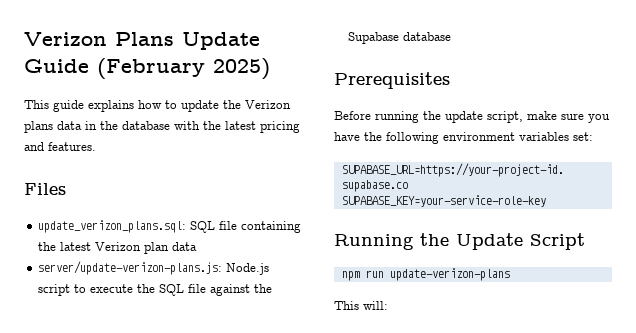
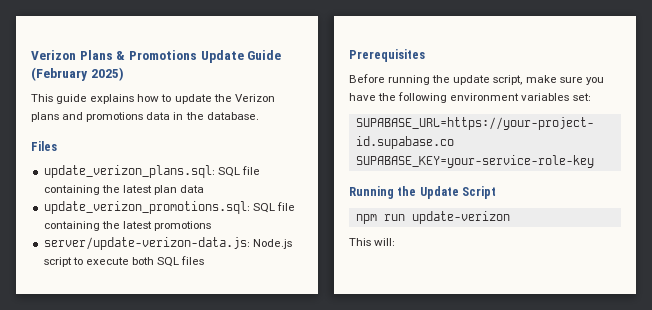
(174, 39) none -> [116,50,197,60] & Promotions
(53, 127) none -> [62,112,144,122] and promotions
[122,121,300,133] [24,142,96,151] database with the latest pricing and features. -> [206,112,259,120] database.
[95,242,142,251] Verizon -> (152, 189) none
[38,261,270,275] [38,284,273,296] [348,32,452,44] server/update-verizon-plans.js: Node.js script to execute the SQL file against the Supabase database -> [43,201,295,214] [43,221,211,231] [43,237,292,250] [43,256,205,267] update_verizon_promotions.sql: SQL file containing the latest promotions // server/update-verizon-data.js: Node.js script to execute both SQL files
[389,268,510,281] update-verizon-plans -> [411,211,510,224] update-verizon

